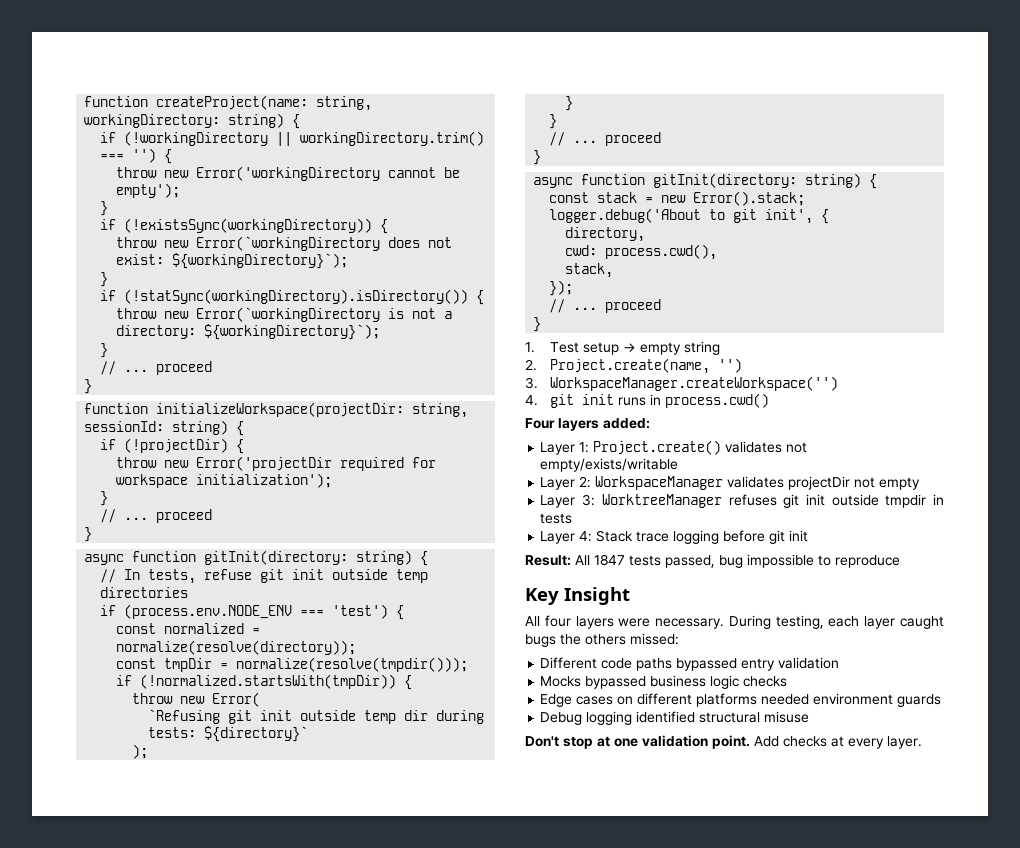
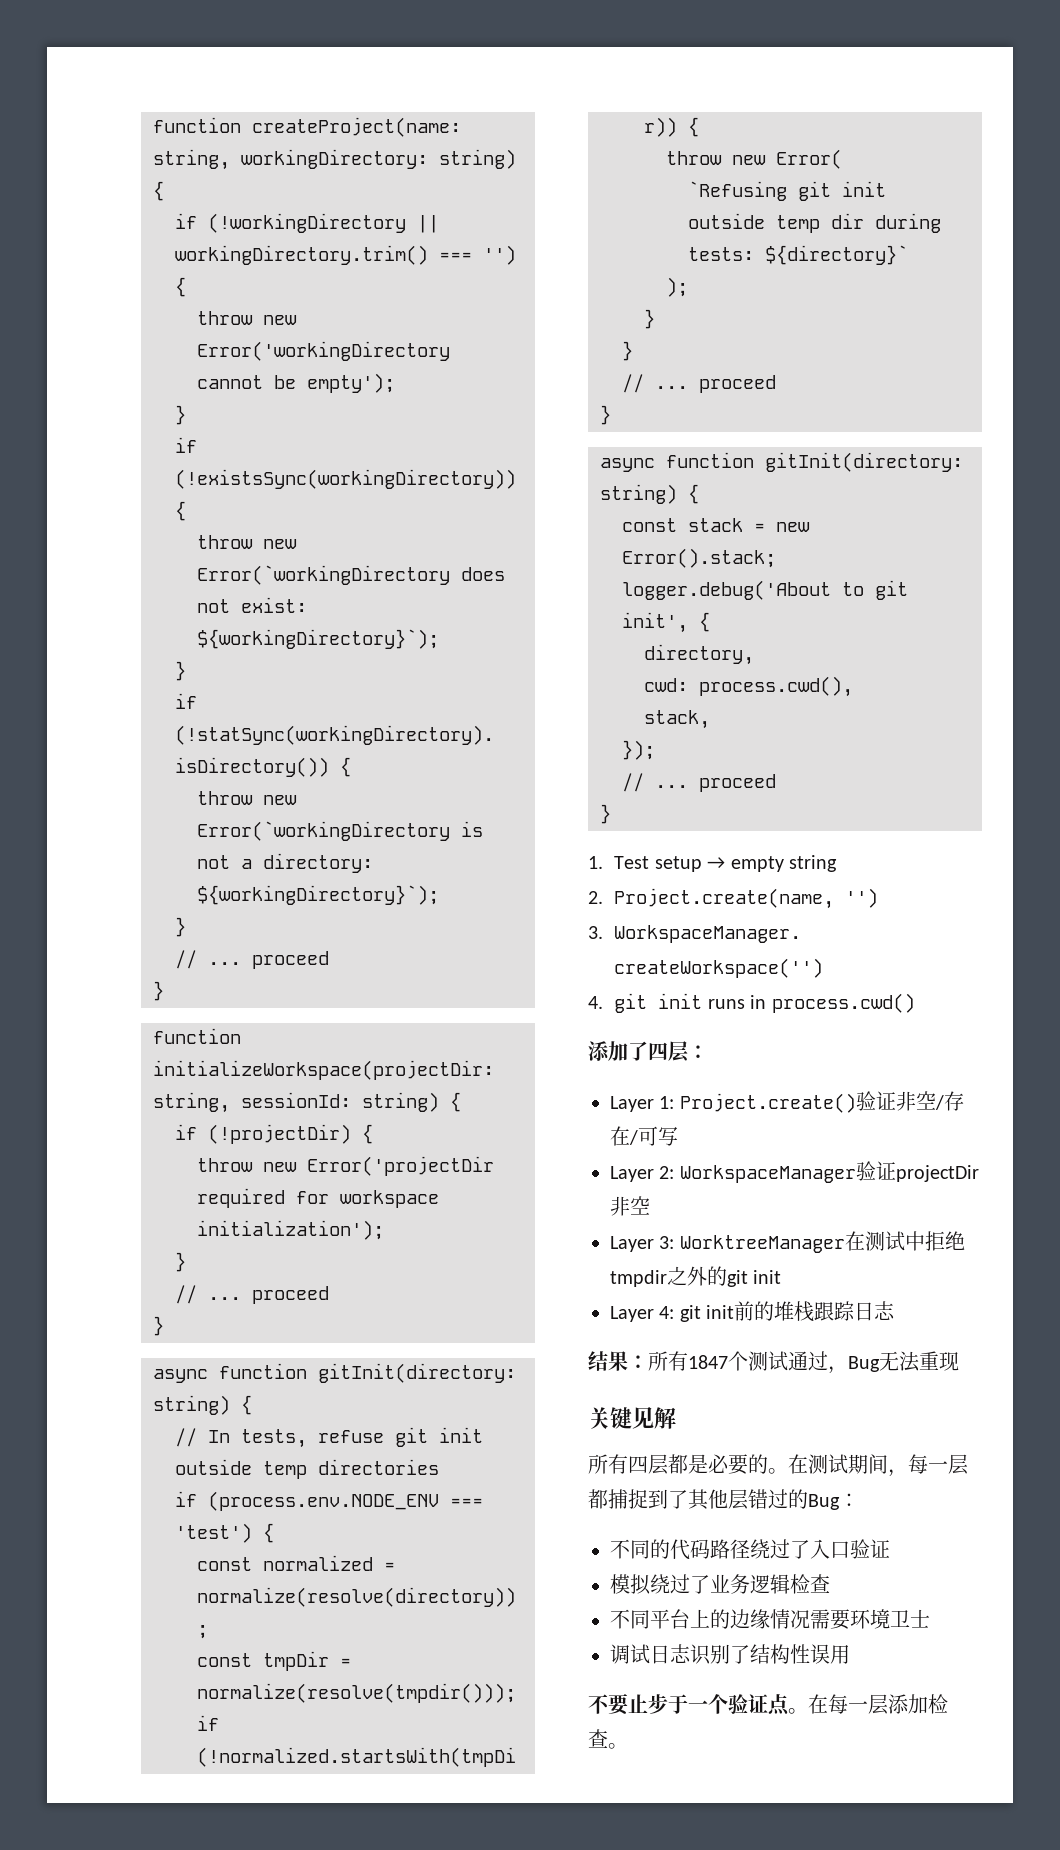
[525,418,650,431] Four layers added: -> [588,1041,708,1062] 添加了四层：
[725,441,808,453] [540,458,679,472] validates not empty/exists/writable -> [855,1091,964,1111] [610,1126,678,1146] 验证非空/存在/可写
[727,476,921,490] validates projectDir not empty -> [855,1161,979,1182] [610,1196,650,1216] 验证projectDir非空
[728,494,944,508] [540,513,573,524] [540,530,809,544] [525,554,900,568] [525,587,630,605] [525,615,944,629] [525,633,679,647] [540,657,840,671] [540,675,788,689] [540,693,942,707] [540,711,810,725] [525,735,922,749] refuses git init outside tmpdir in tests // Layer 4: Stack trace logging before git init // Result: All 1847 tests passed, bug impossible to reproduce // Key Insight // All four layers were necessary. During testing, each layer caught bugs the others missed: // Different code paths bypassed entry validation // Mocks bypassed business logic checks // Edge cases on different platforms needed environment guards // Debug logging identified structural misuse // Don't stop at one validation point. Add checks at every layer. -> [844,1231,965,1251] [610,1266,782,1287] [610,1301,896,1322] [588,1351,959,1374] [588,1407,676,1429] [588,1454,968,1477] [588,1489,859,1510] [610,1539,890,1560] [610,1574,830,1595] [610,1609,930,1630] [610,1644,850,1665] [588,1694,948,1716] [588,1729,628,1749] 在测试中拒绝tmpdir之外的git init // Layer 4: git init前的堆栈跟踪日志 // 结果：所有1847个测试通过，Bug无法重现 // 关键见解 // 所有四层都是必要的。在测试期间，每一层都捕捉到了其他层错过的Bug： // 不同的代码路径绕过了入口验证 // 模拟绕过了业务逻辑检查 // 不同平台上的边缘情况需要环境卫士 // 调试日志识别了结构性误用 // 不要止步于一个验证点。在每一层添加检查。

